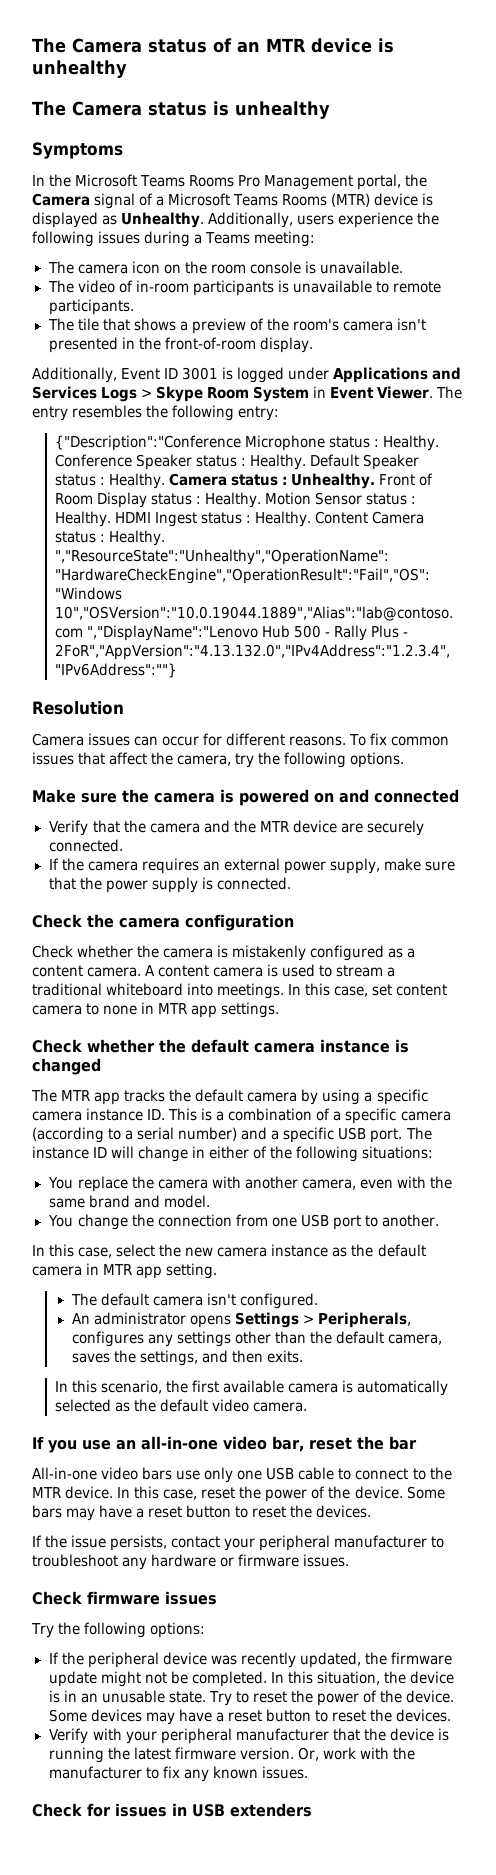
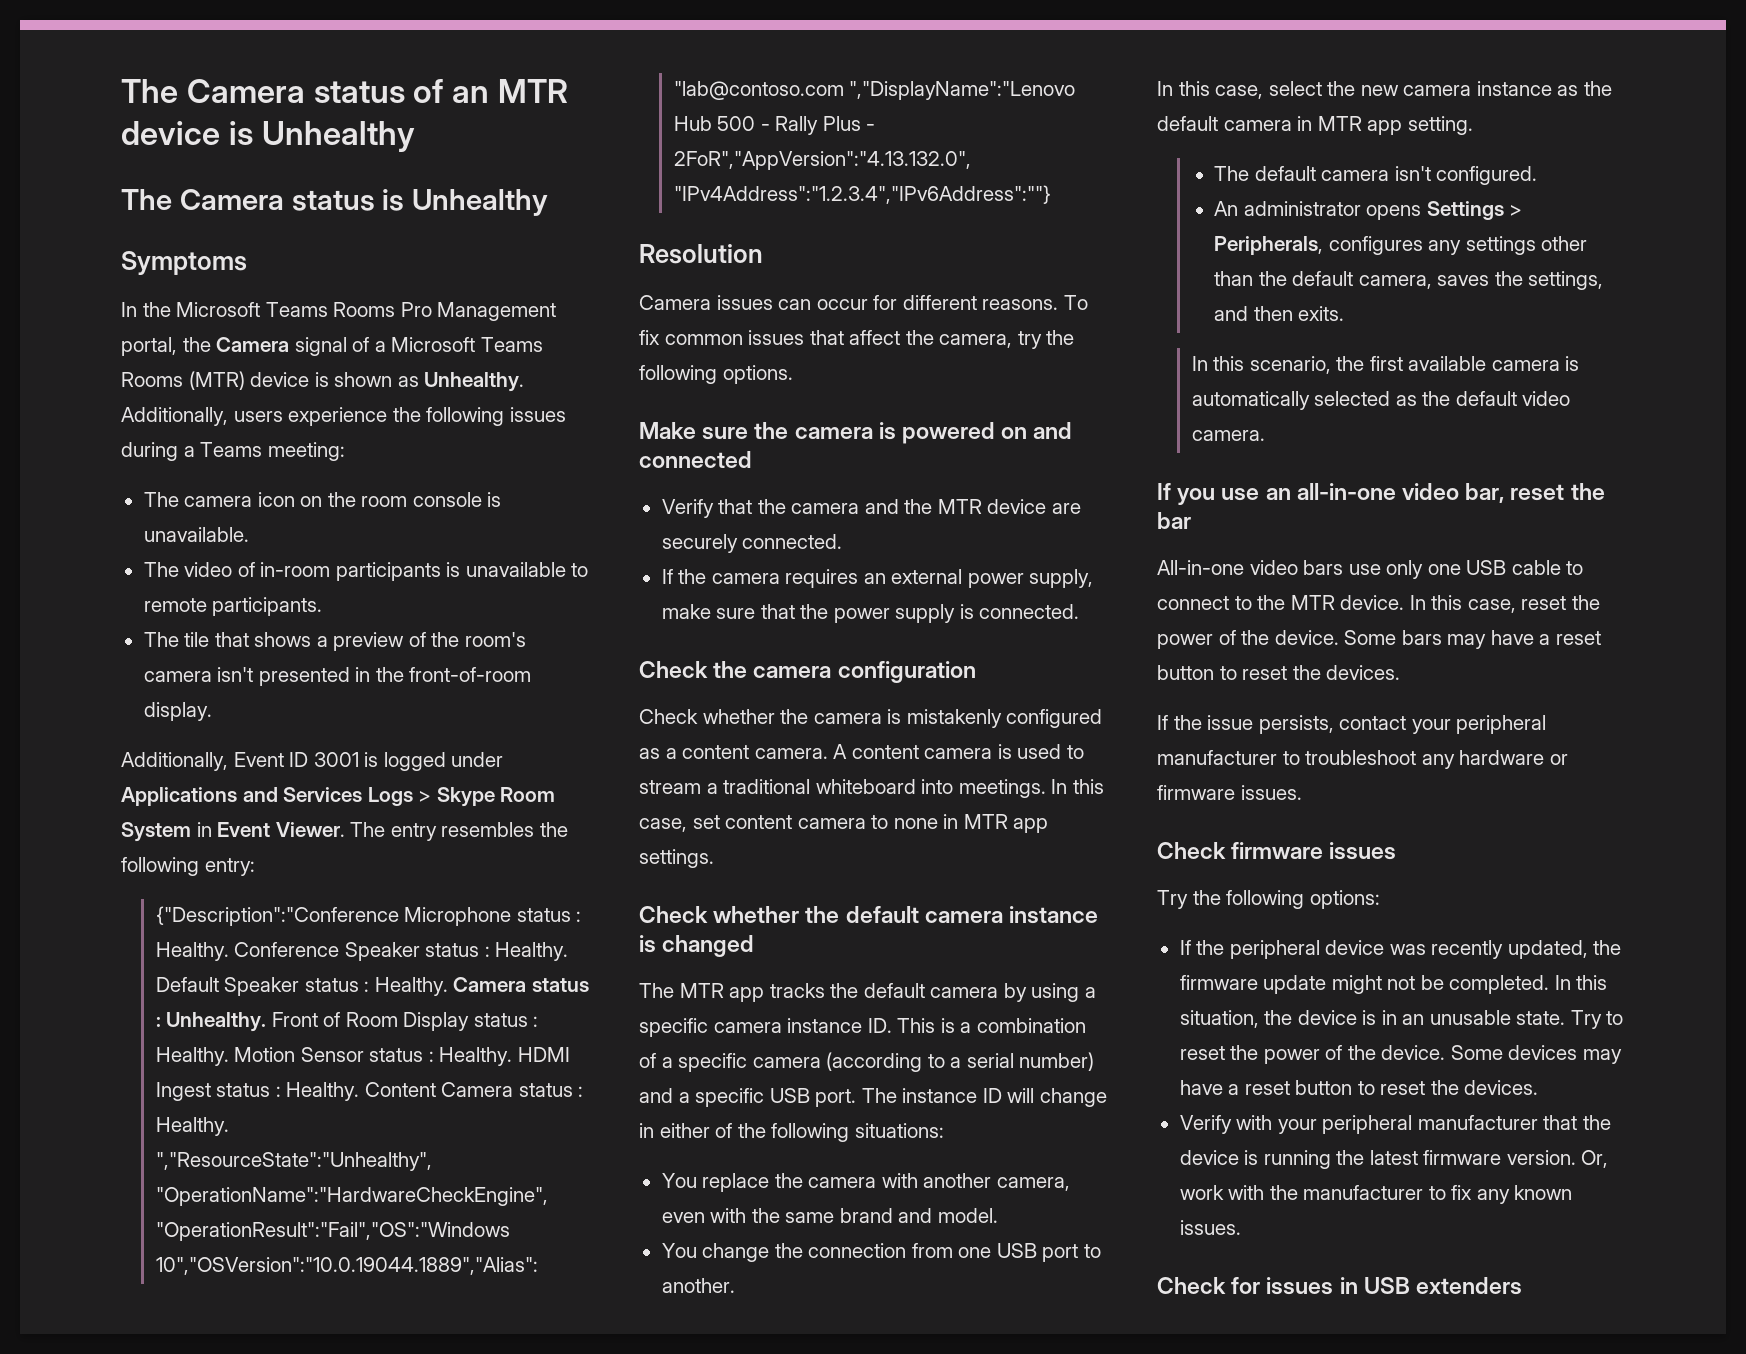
[32,60,127,78] unhealthy -> [261,121,415,152] Unhealthy
[235,101,330,119] unhealthy -> [412,189,549,216] Unhealthy
[32,212,98,228] displayed -> [334,372,393,387] shown

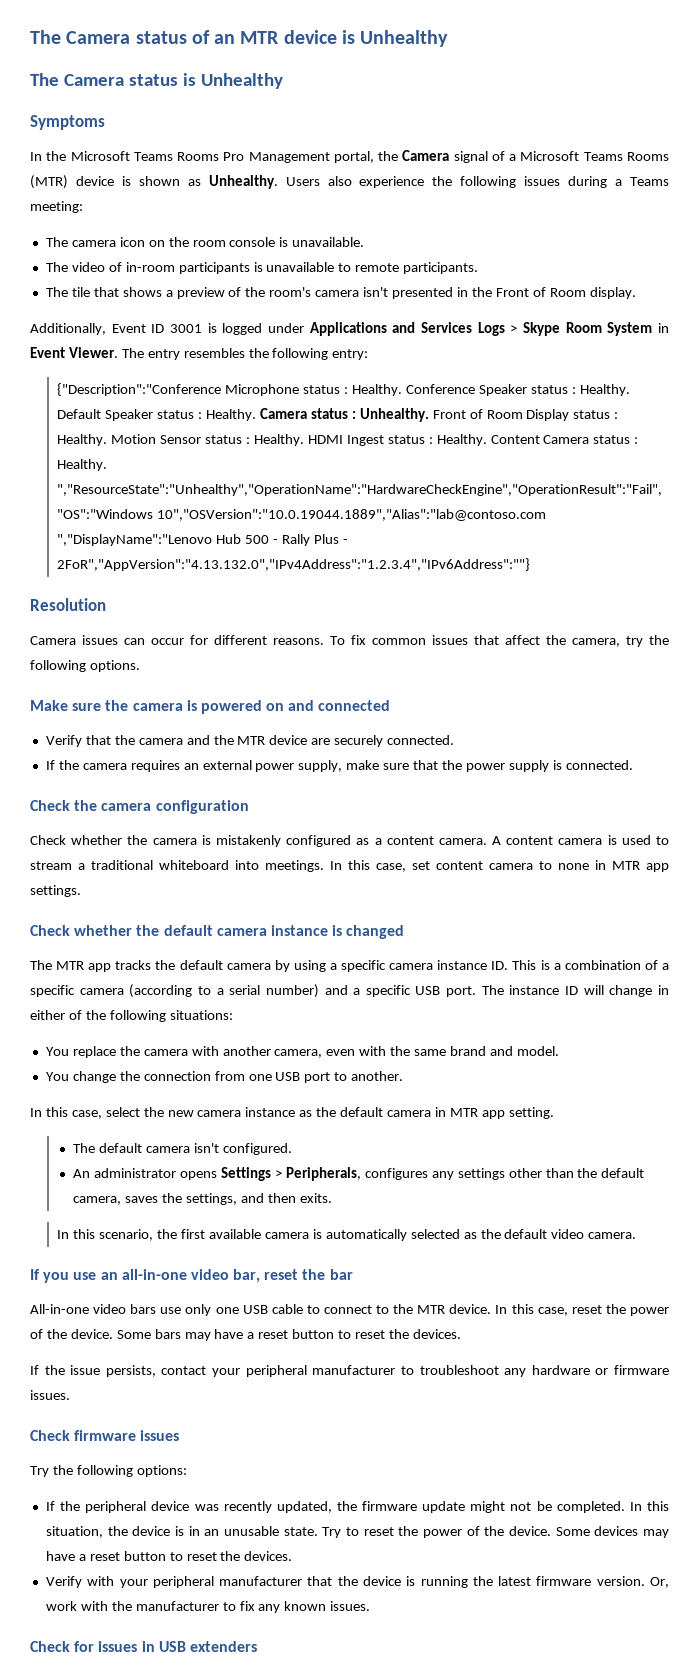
[121,407,283,426] Additionally, users -> [285,176,352,186] Users also
[409,667,532,682] front-of-room -> [495,287,586,297] Front of Room

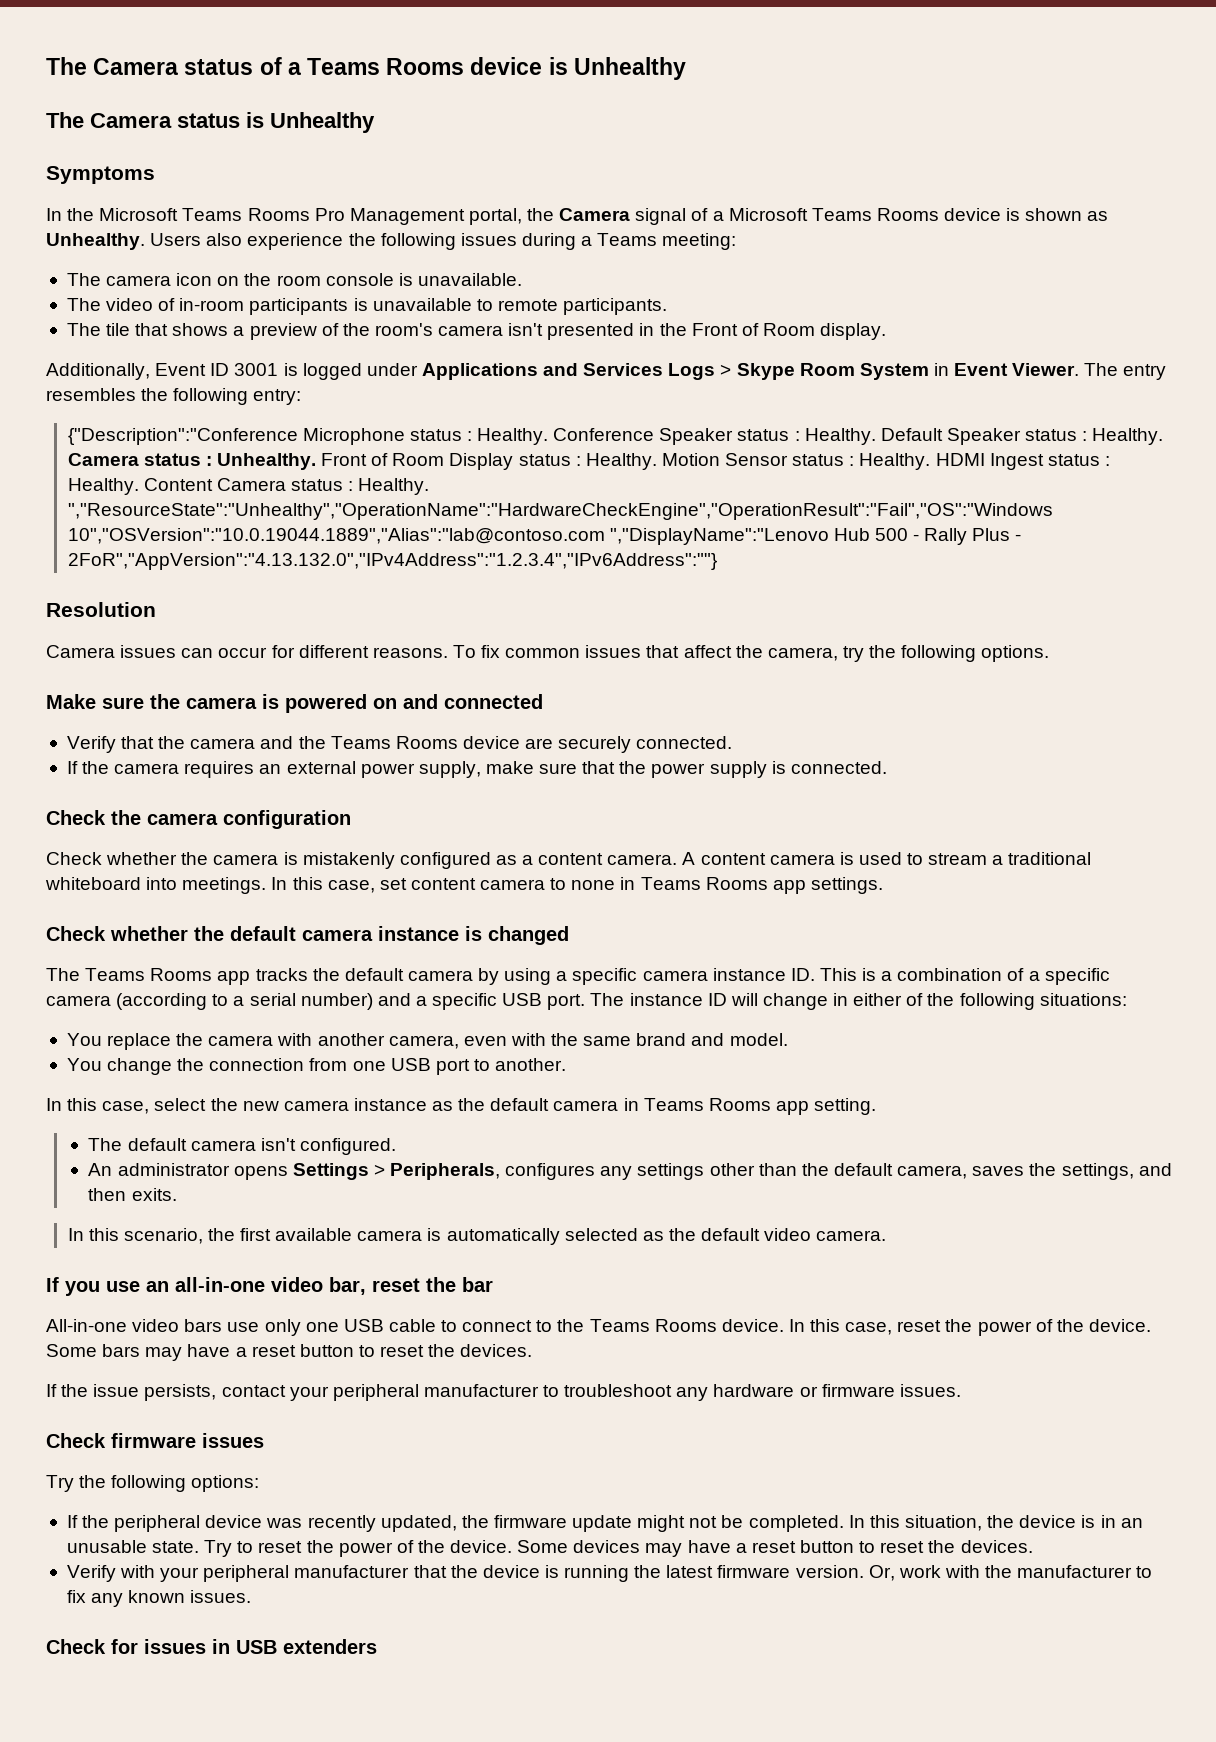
[214,31,280,44] an MTR -> [287,58,465,75] a Teams Rooms
[30,175,68,189] (MTR) -> (939, 214) none
[237,736,266,745] MTR -> [330,736,458,749] Teams Rooms
[612,861,640,870] MTR -> [640,877,768,890] Teams Rooms
[56,961,85,970] MTR -> [85,968,213,981] Teams Rooms
[449,1108,478,1117] MTR -> [643,1098,771,1111] Teams Rooms
[417,1305,446,1314] MTR -> [589,1319,717,1332] Teams Rooms

